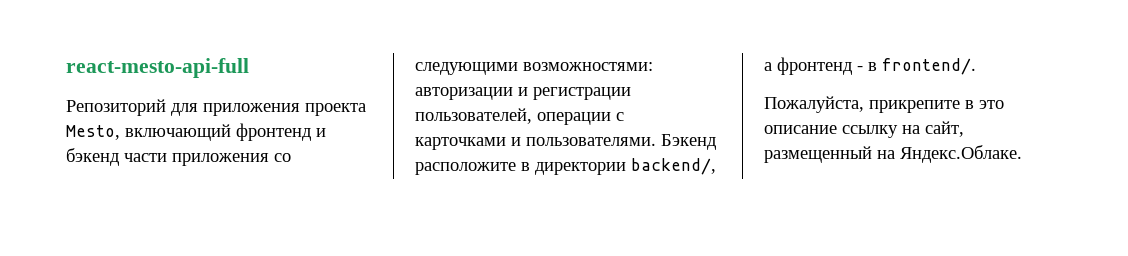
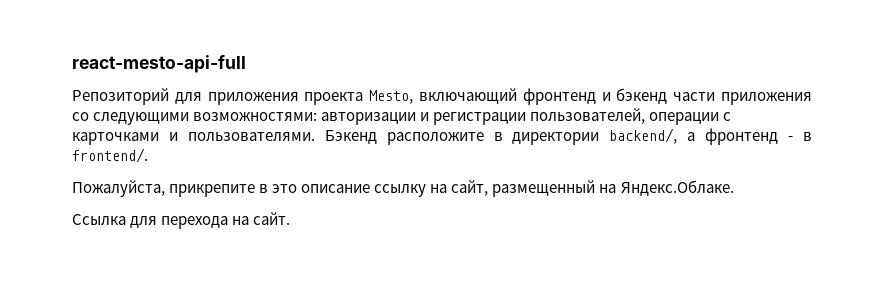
(1022, 154) none -> [72,212,291,229] // Ссылка для перехода на сайт.

